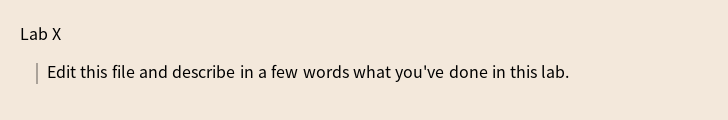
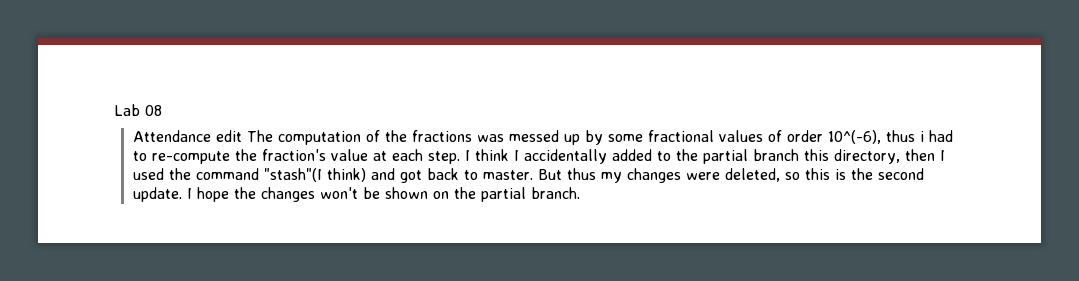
[52,28,62,40] [47,64,570,82] X // Edit this file and describe in a few words what you've done in this lab. -> [145,105,162,116] [132,130,953,145] [132,149,945,164] [132,168,924,183] [132,187,580,202] 08 // Attendance edit The computation of the fractions was messed up by some fractional values of order 10^(-6), thus i had to re-compute the fraction's value at each step. I think I accidentally added to the partial branch this directory, then I used the command "stash"(I think) and got back to master. But thus my changes were deleted, so this is the second update. I hope the changes won't be shown on the partial branch.

